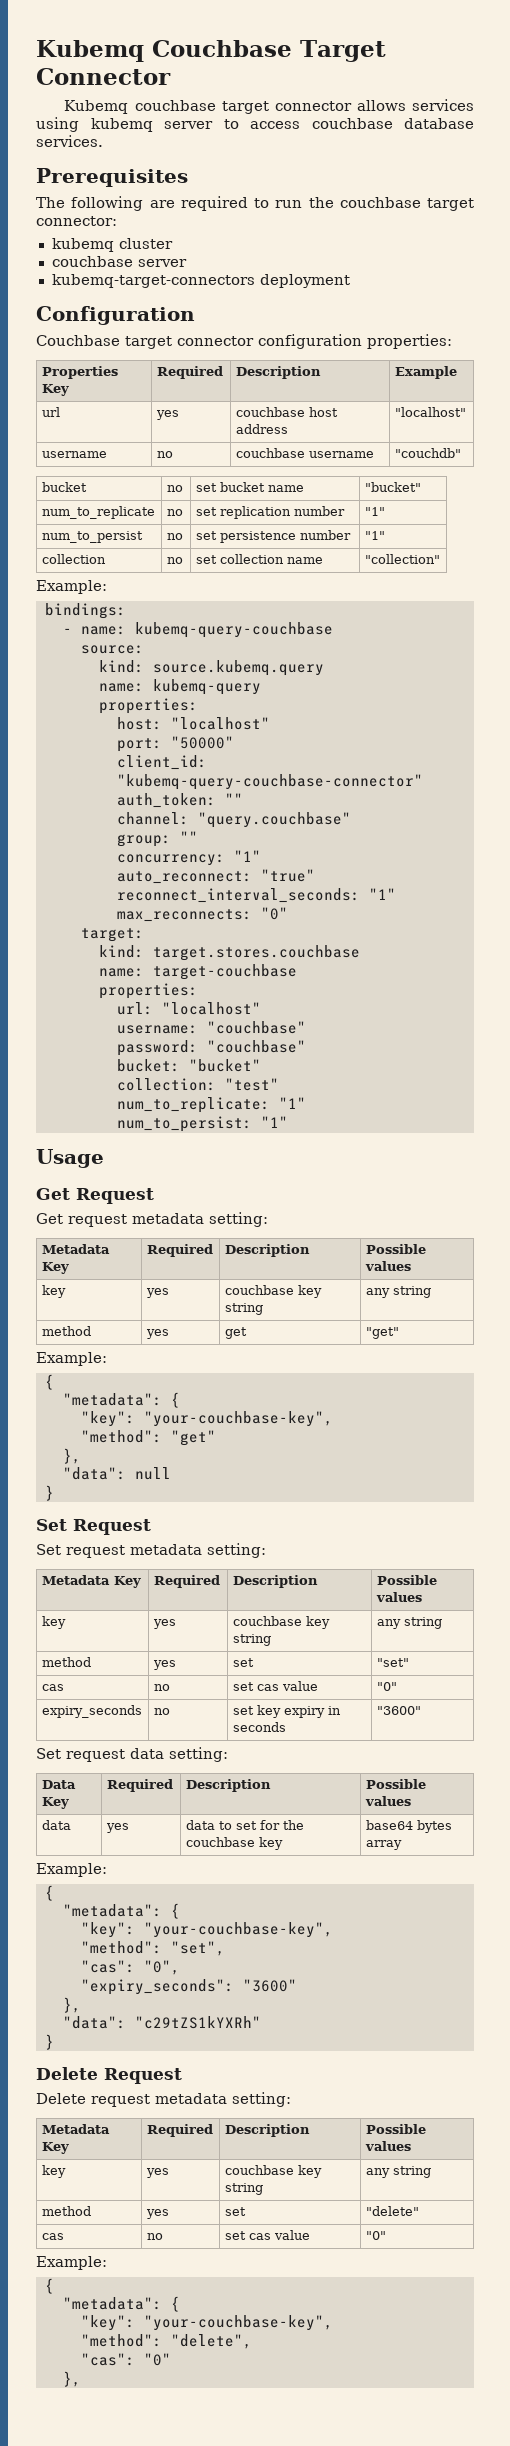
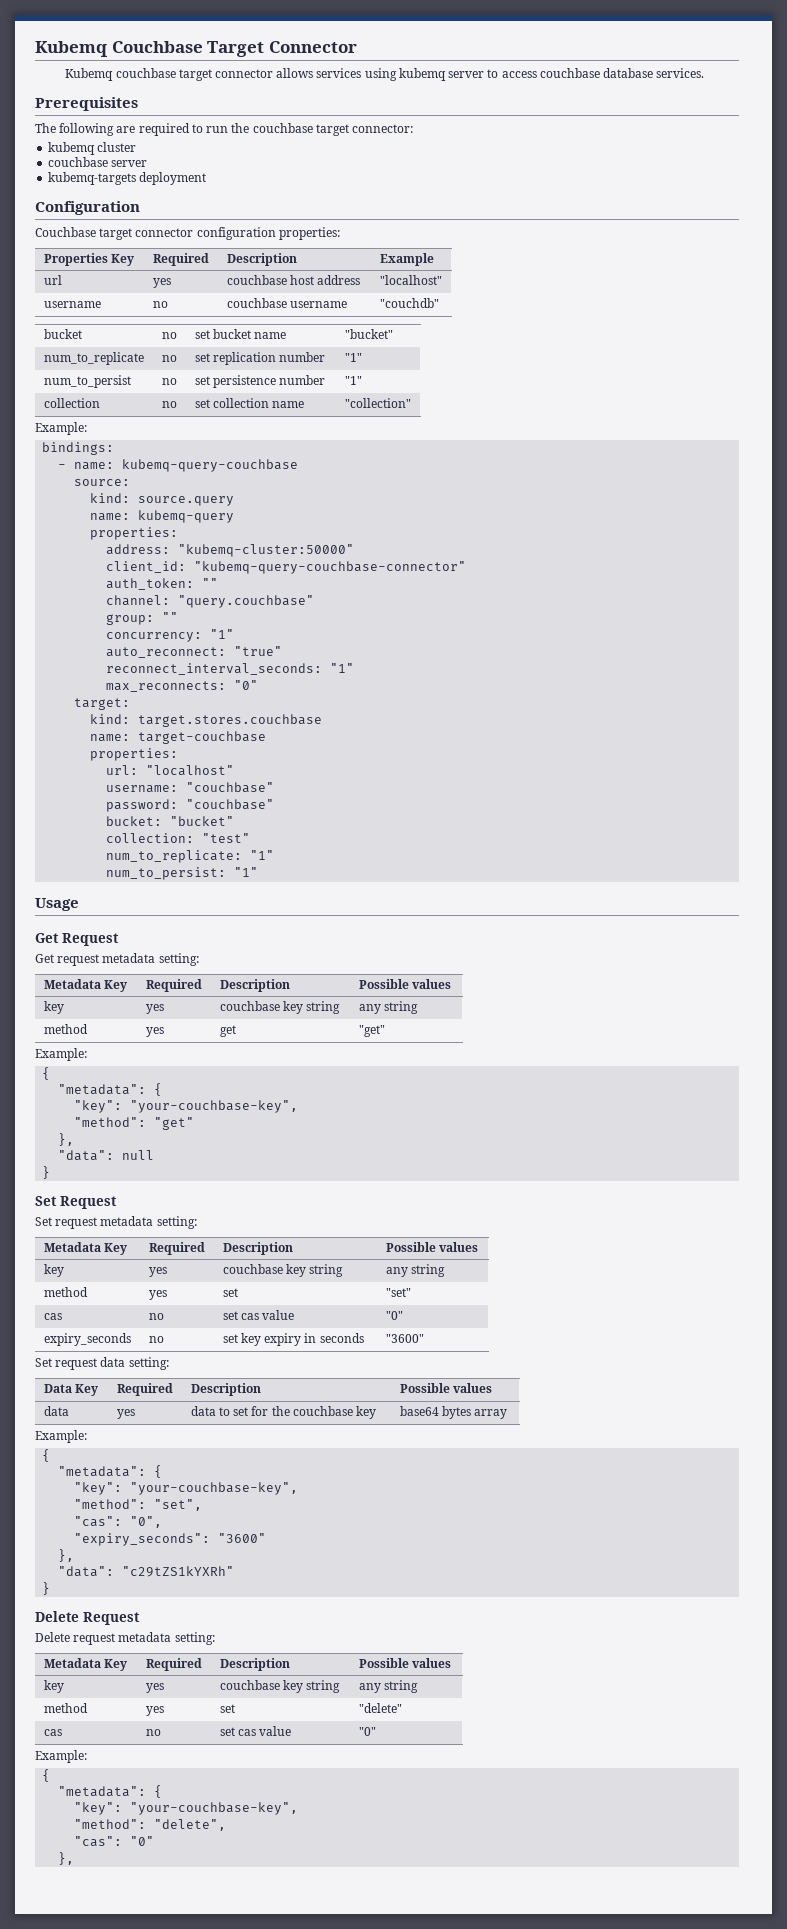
[51,274,255,288] kubemq-target-connectors -> [48,172,137,185] kubemq-targets
[152,660,324,676] source.kubemq.query -> [138,496,235,506] source.query
[116,717,270,730] [116,736,234,752] host: "localhost" // port: "50000" -> [106,544,355,557] address: "kubemq-cluster:50000"

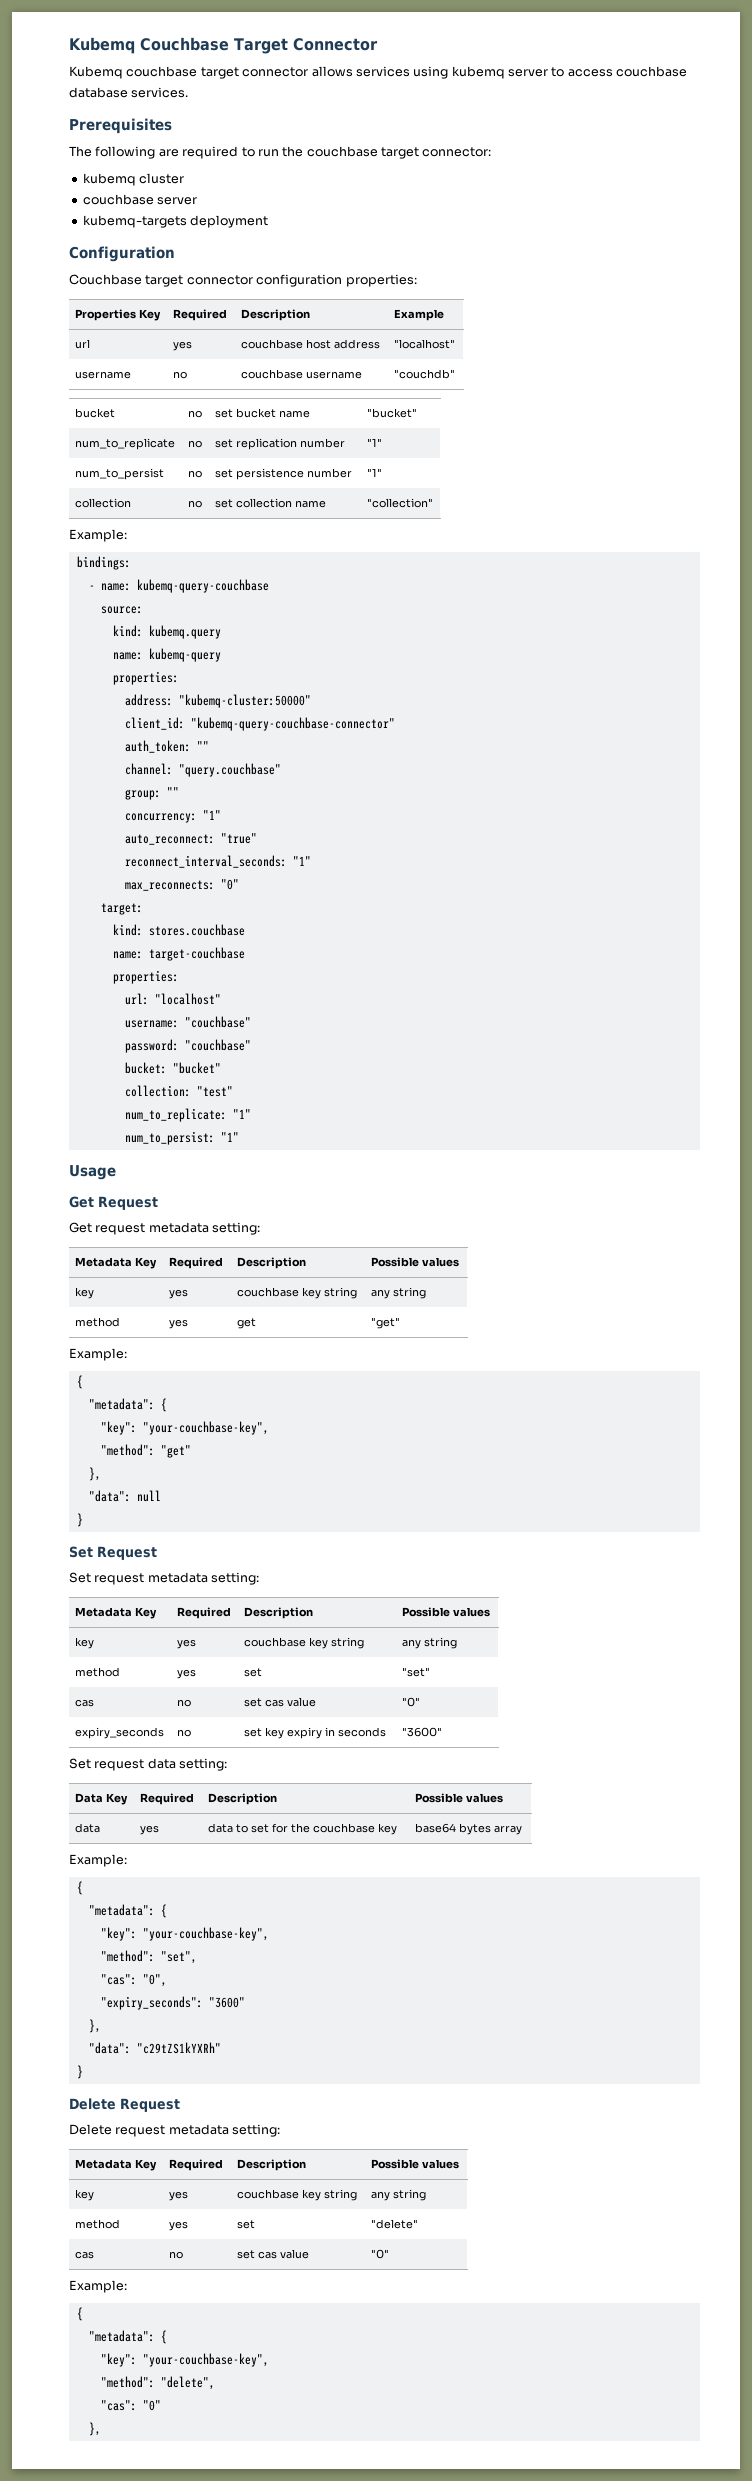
[138,496,235,506] source.query -> [148,625,221,639] kubemq.query
[138,714,323,727] target.stores.couchbase -> [148,924,245,936] stores.couchbase

